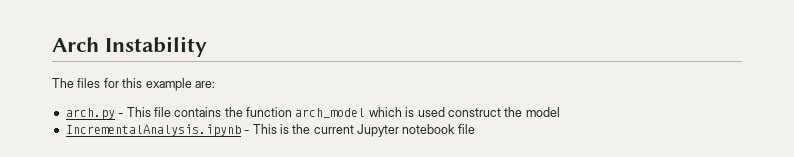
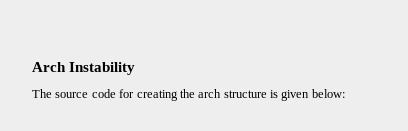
[77,78,215,91] [65,107,560,120] [65,124,475,137] files for this example are: // arch.py - This file contains the function arch_model which is used construct the model // IncrementalAnalysis.ipynb - This is the current Jupyter notebook file -> [55,89,345,101] source code for creating the arch structure is given below:

